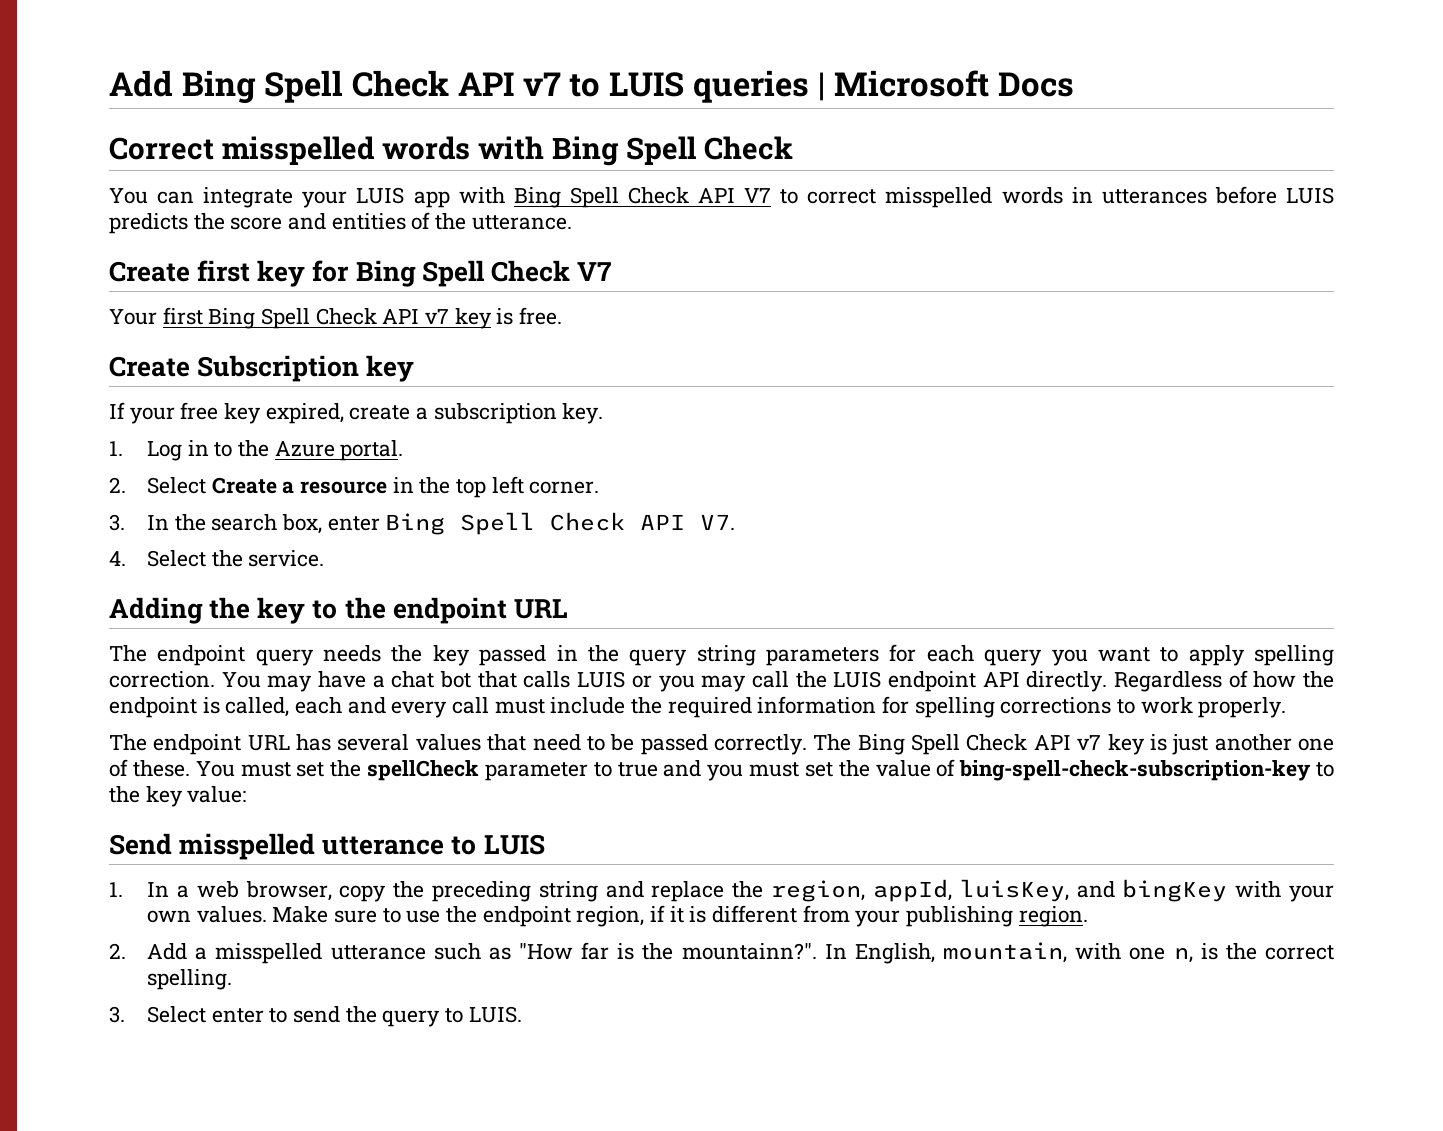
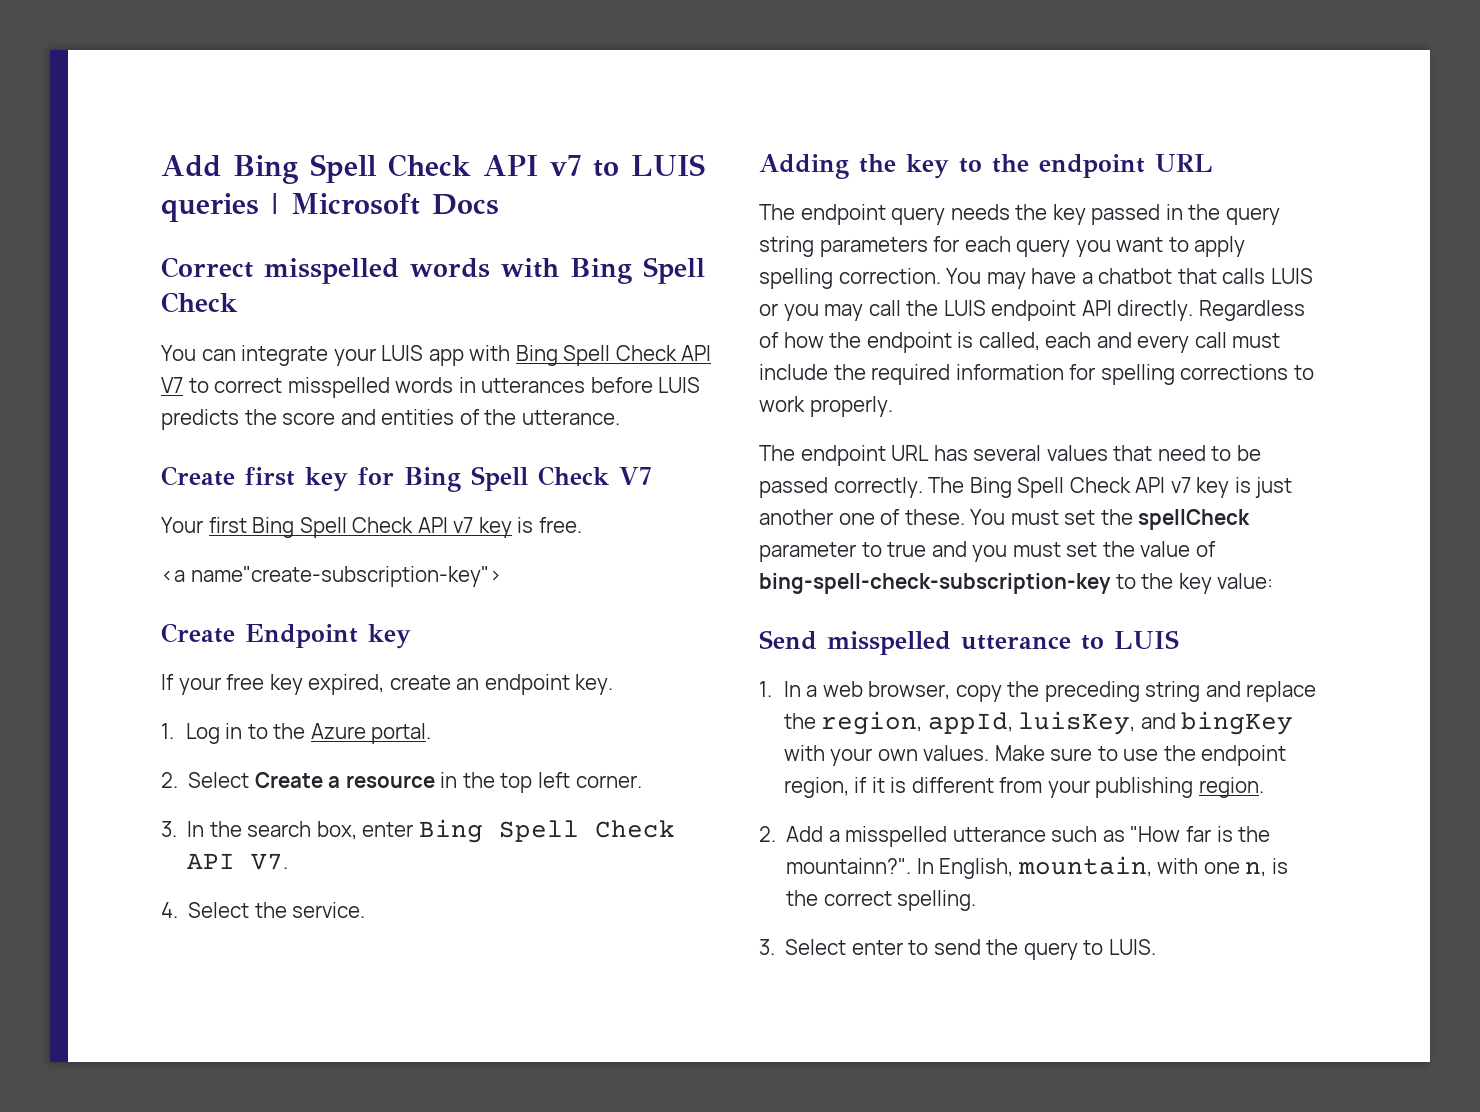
[109,355,360,382] // Create Subscription -> [161,566,502,587] [161,623,358,648] // <a name"create-subscription-key"> // Create Endpoint
[416,403,557,424] a subscription -> [456,674,570,695] an endpoint
[391,671,472,688] chat bot -> [1098,268,1173,284] chatbot

